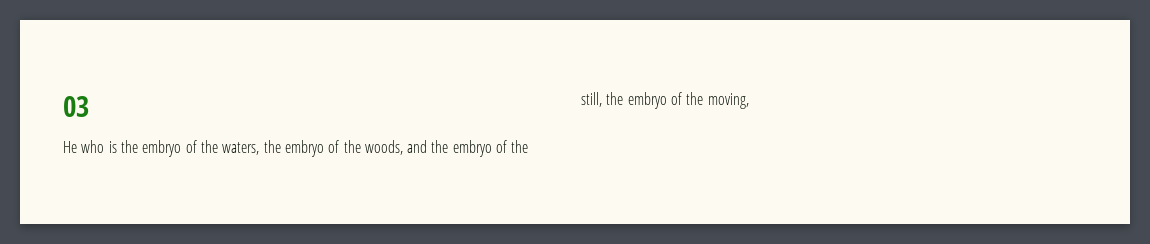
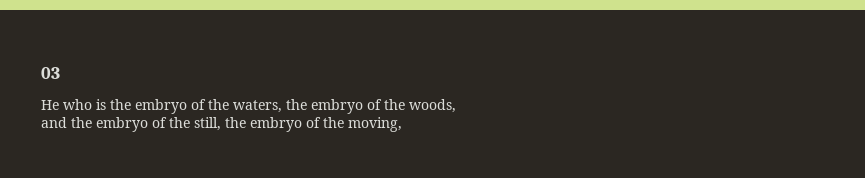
(403, 147) none -> (456, 106) //

